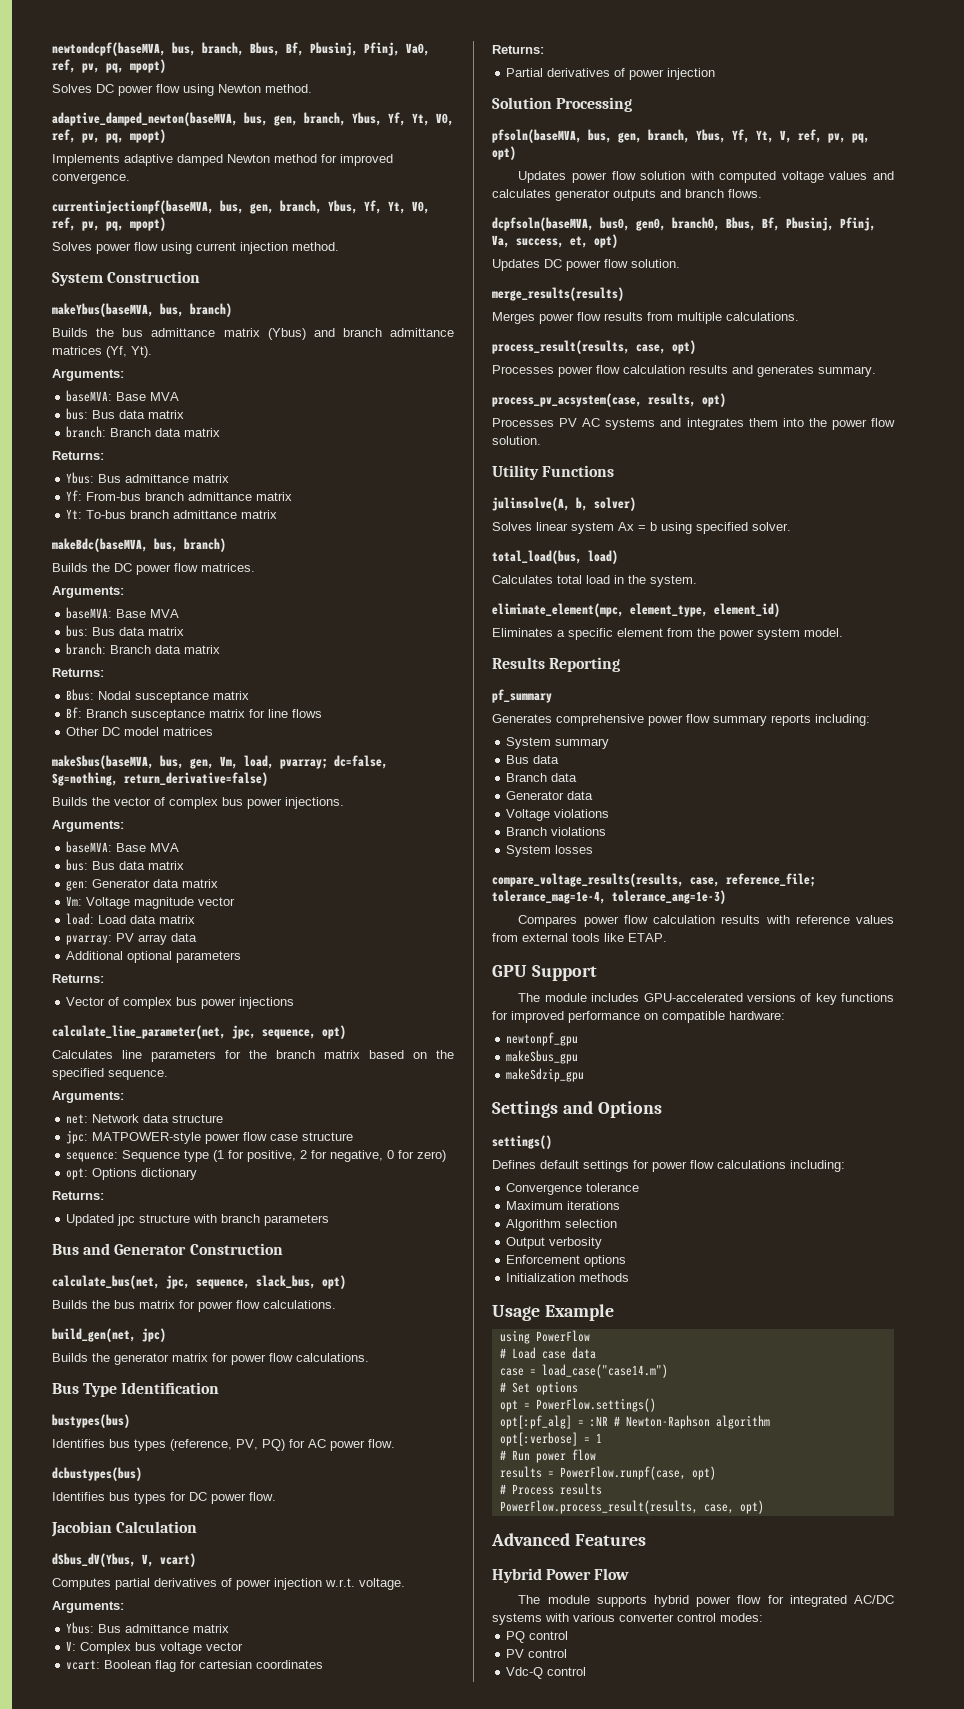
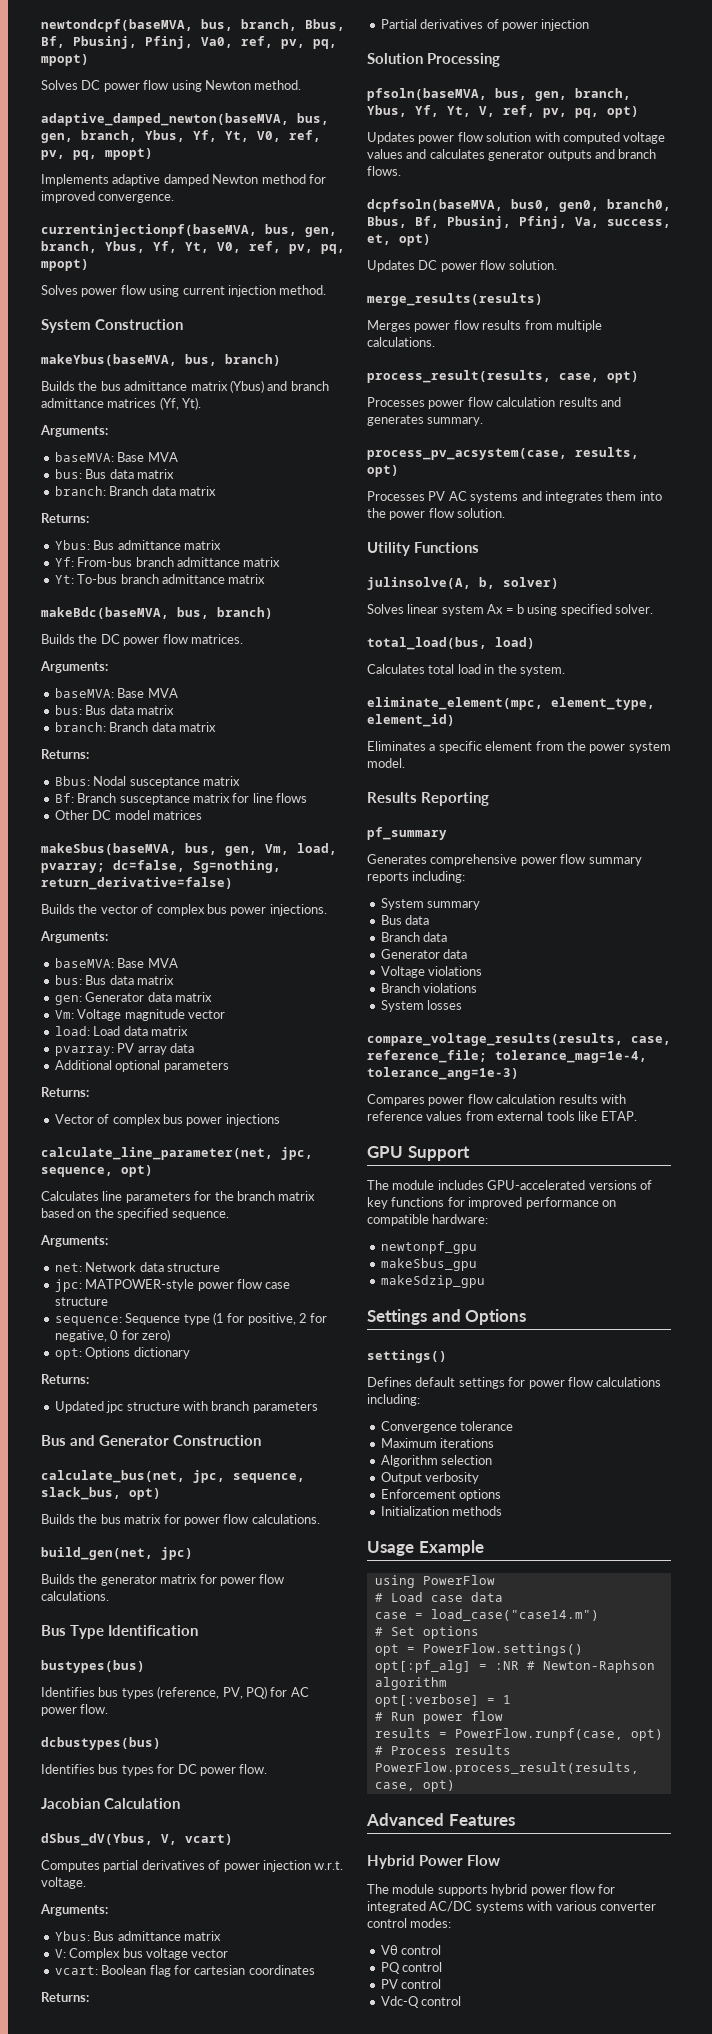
(763, 1617) none -> [380,1945,442,1955] // Vθ control

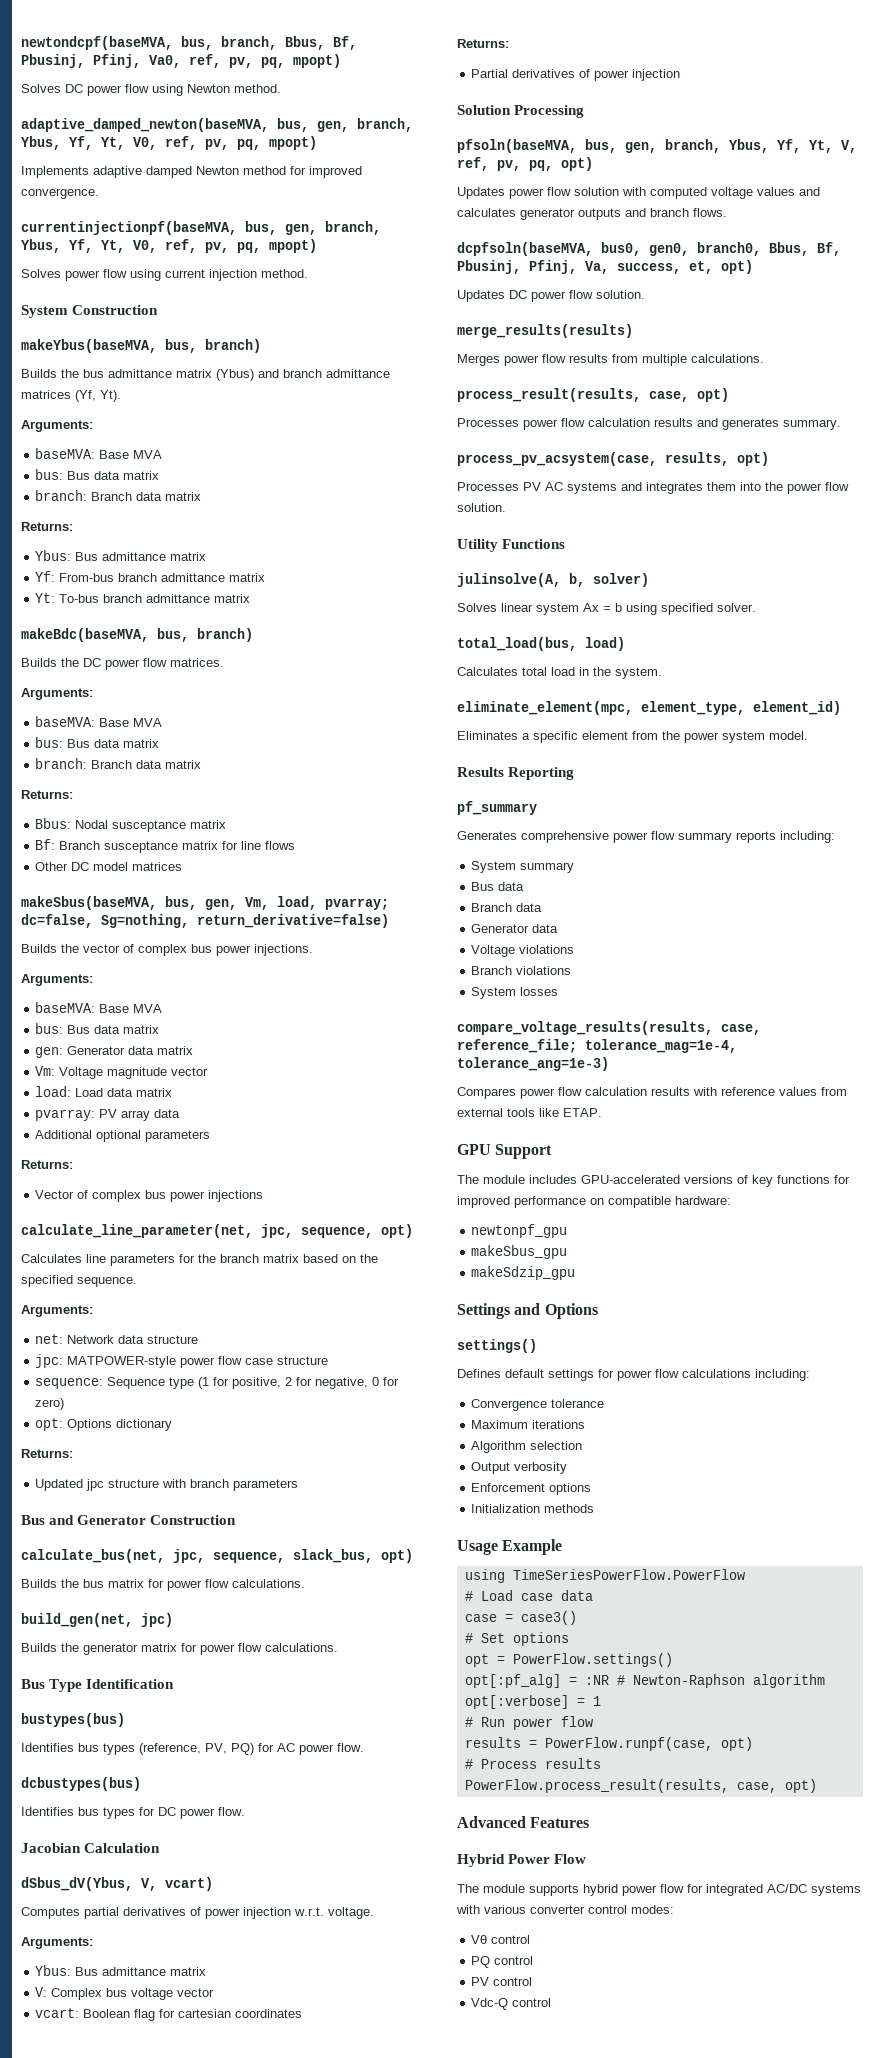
[422,1575,495,1585] PowerFlow -> [512,1569,745,1580] TimeSeriesPowerFlow.PowerFlow
[430,1609,599,1621] load_case("case14.m") -> [520,1611,577,1625] case3()

